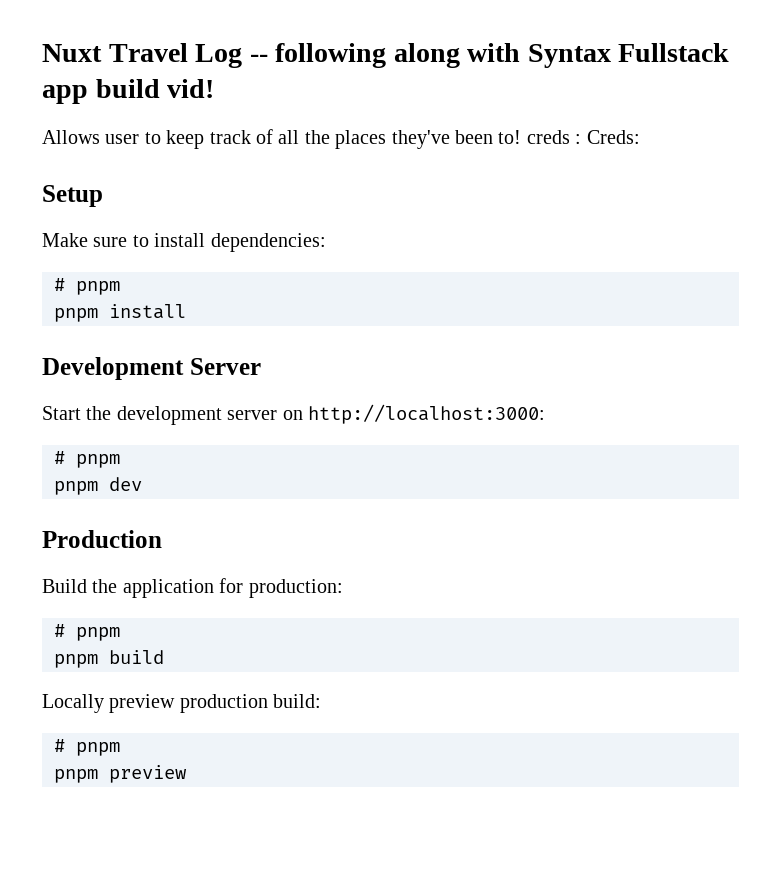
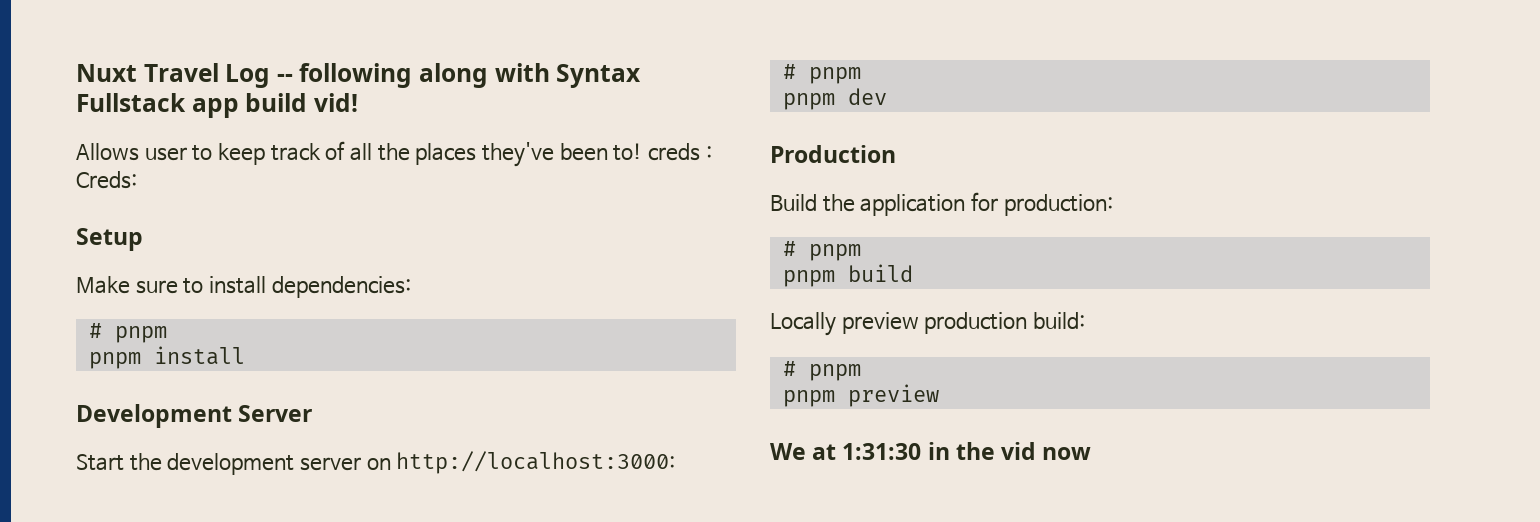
(187, 774) none -> [770,442,1092,460] // We at 1:31:30 in the vid now

